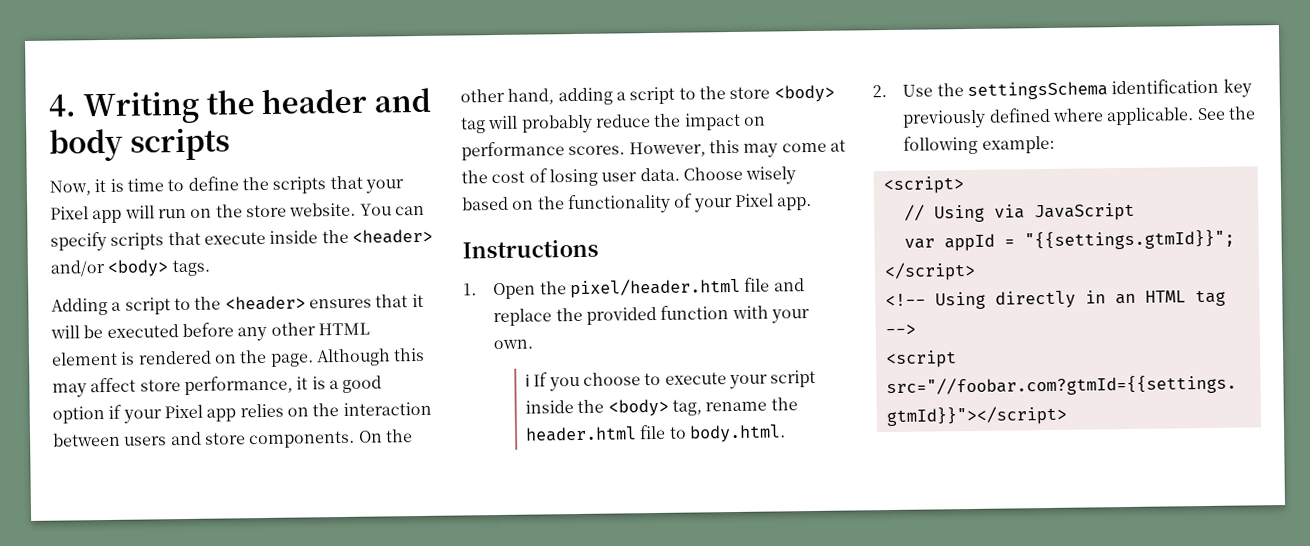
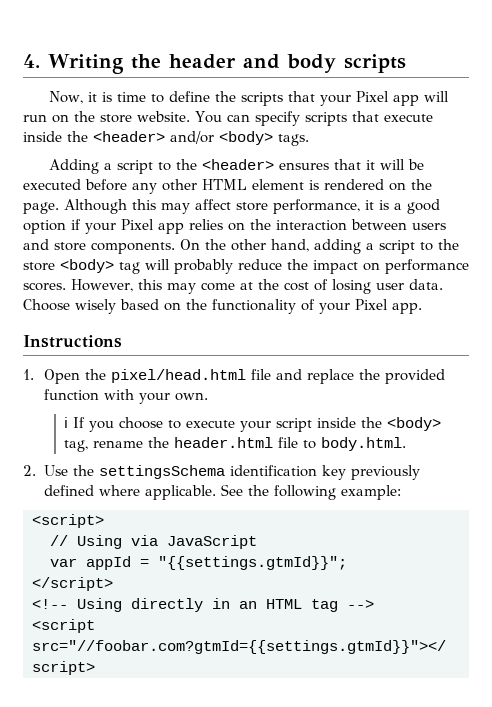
[570,277,742,299] pixel/header.html -> [110,369,246,383] pixel/head.html

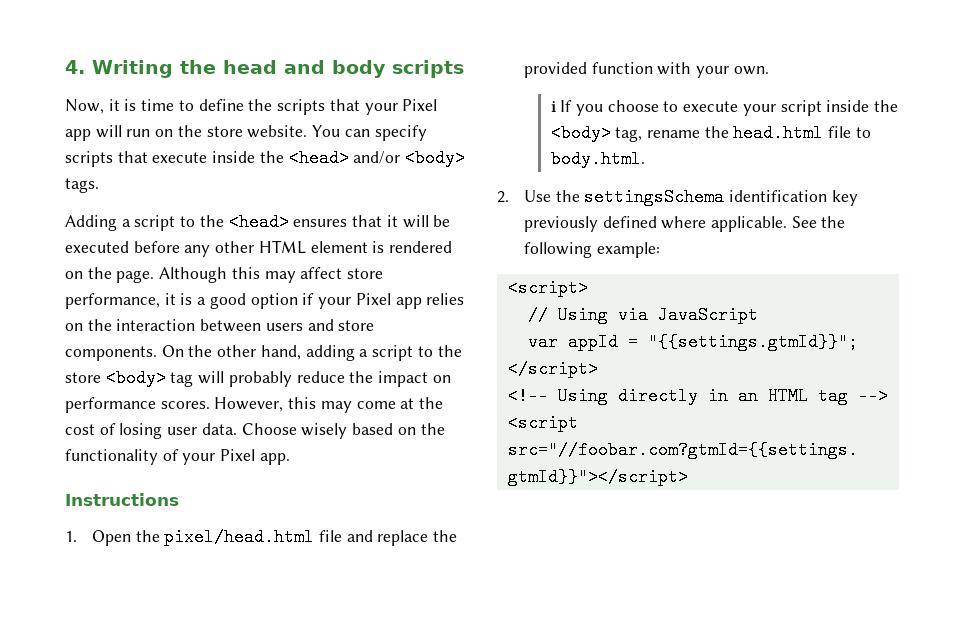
[168,54,236,69] header -> [223,60,277,74] head
[93,131,165,142] <header> -> [288,149,349,167] <head>
[201,159,274,170] <header> -> [228,213,289,231] <head>
[174,437,274,448] header.html -> [733,124,824,142] head.html

